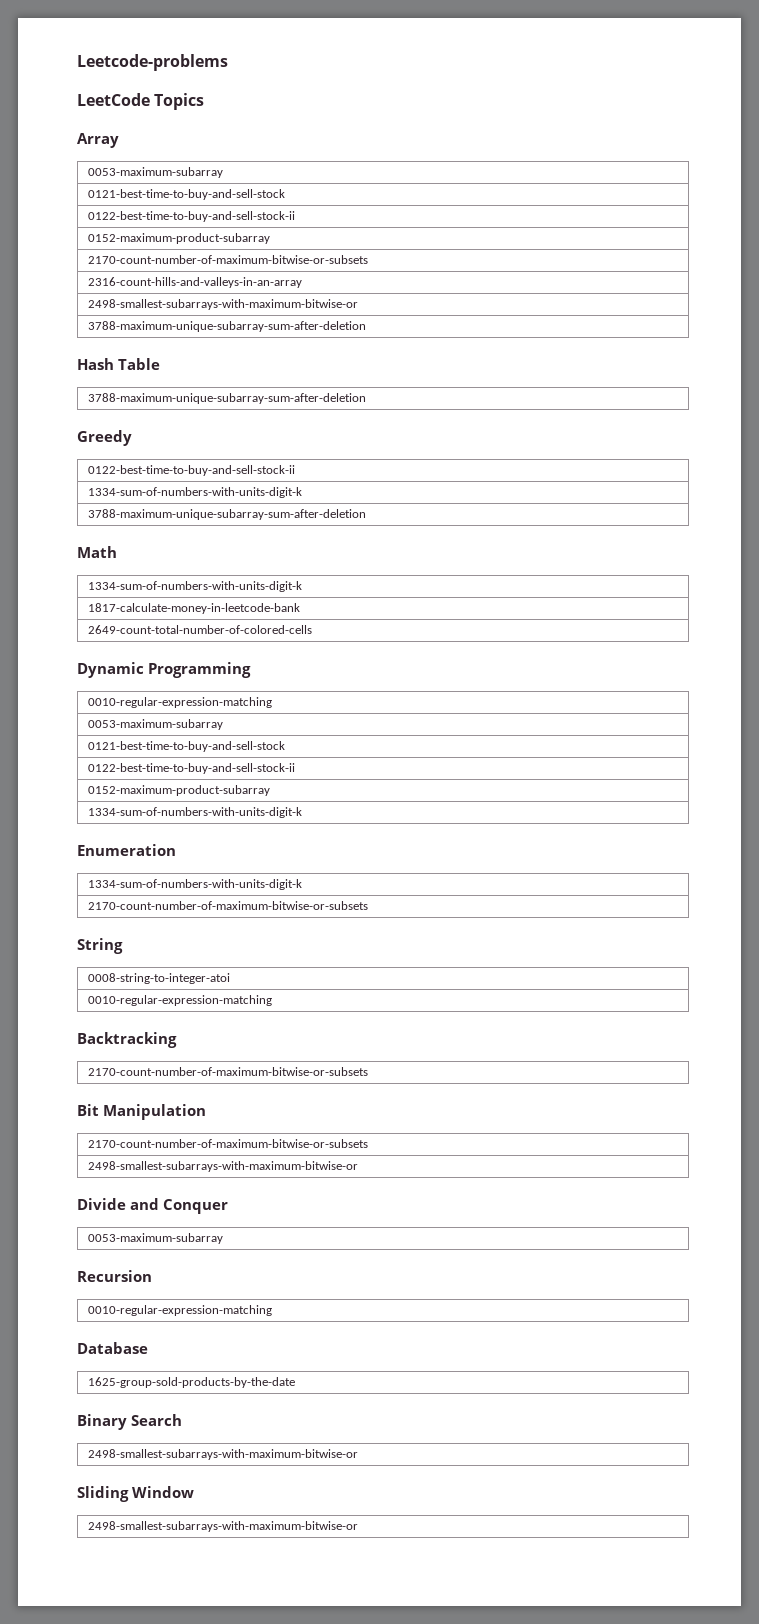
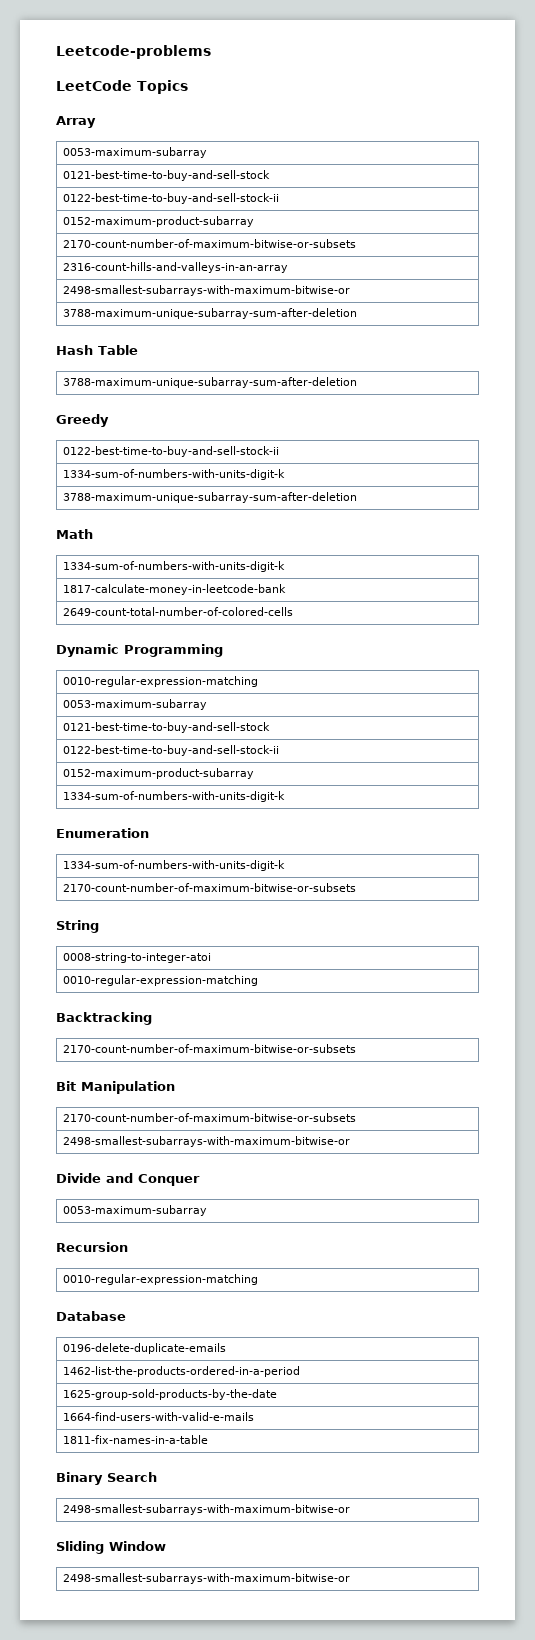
(148, 1348) none -> [63,1343,227,1354] [63,1366,301,1377] // 0196-delete-duplicate-emails // 1462-list-the-products-ordered-in-a-period
(296, 1382) none -> [63,1412,255,1421] [63,1435,209,1444] // 1664-find-users-with-valid-e-mails // 1811-fix-names-in-a-table

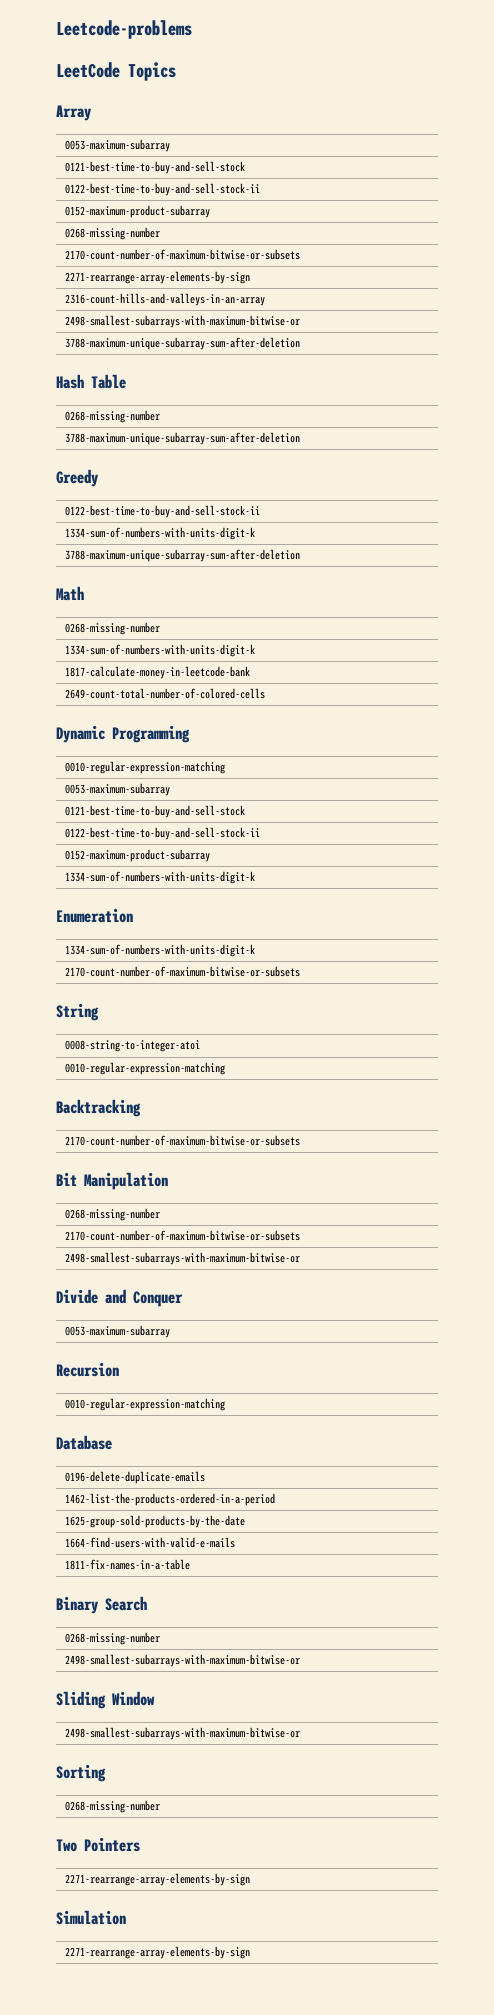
[63,239,357,248] // 2170-count-number-of-maximum-bitwise-or-subsets -> [65,227,161,240] [65,249,301,260] [65,271,251,284] // 0268-missing-number // 2170-count-number-of-maximum-bitwise-or-subsets // 2271-rearrange-array-elements-by-sign
(138, 350) none -> [65,410,161,423] // 0268-missing-number
(93, 534) none -> [65,622,161,635] // 0268-missing-number
(175, 1087) none -> [65,1208,161,1221] // 0268-missing-number
(157, 1477) none -> [65,1632,161,1645] // 0268-missing-number
(351, 1578) none -> [56,1764,106,1782] [65,1800,161,1813] [56,1837,140,1852] [65,1873,251,1886] [56,1910,126,1925] [65,1946,251,1959] // Sorting // 0268-missing-number // Two Pointers // 2271-rearrange-array-elements-by-sign // Simulation // 2271-rearrange-array-elements-by-sign

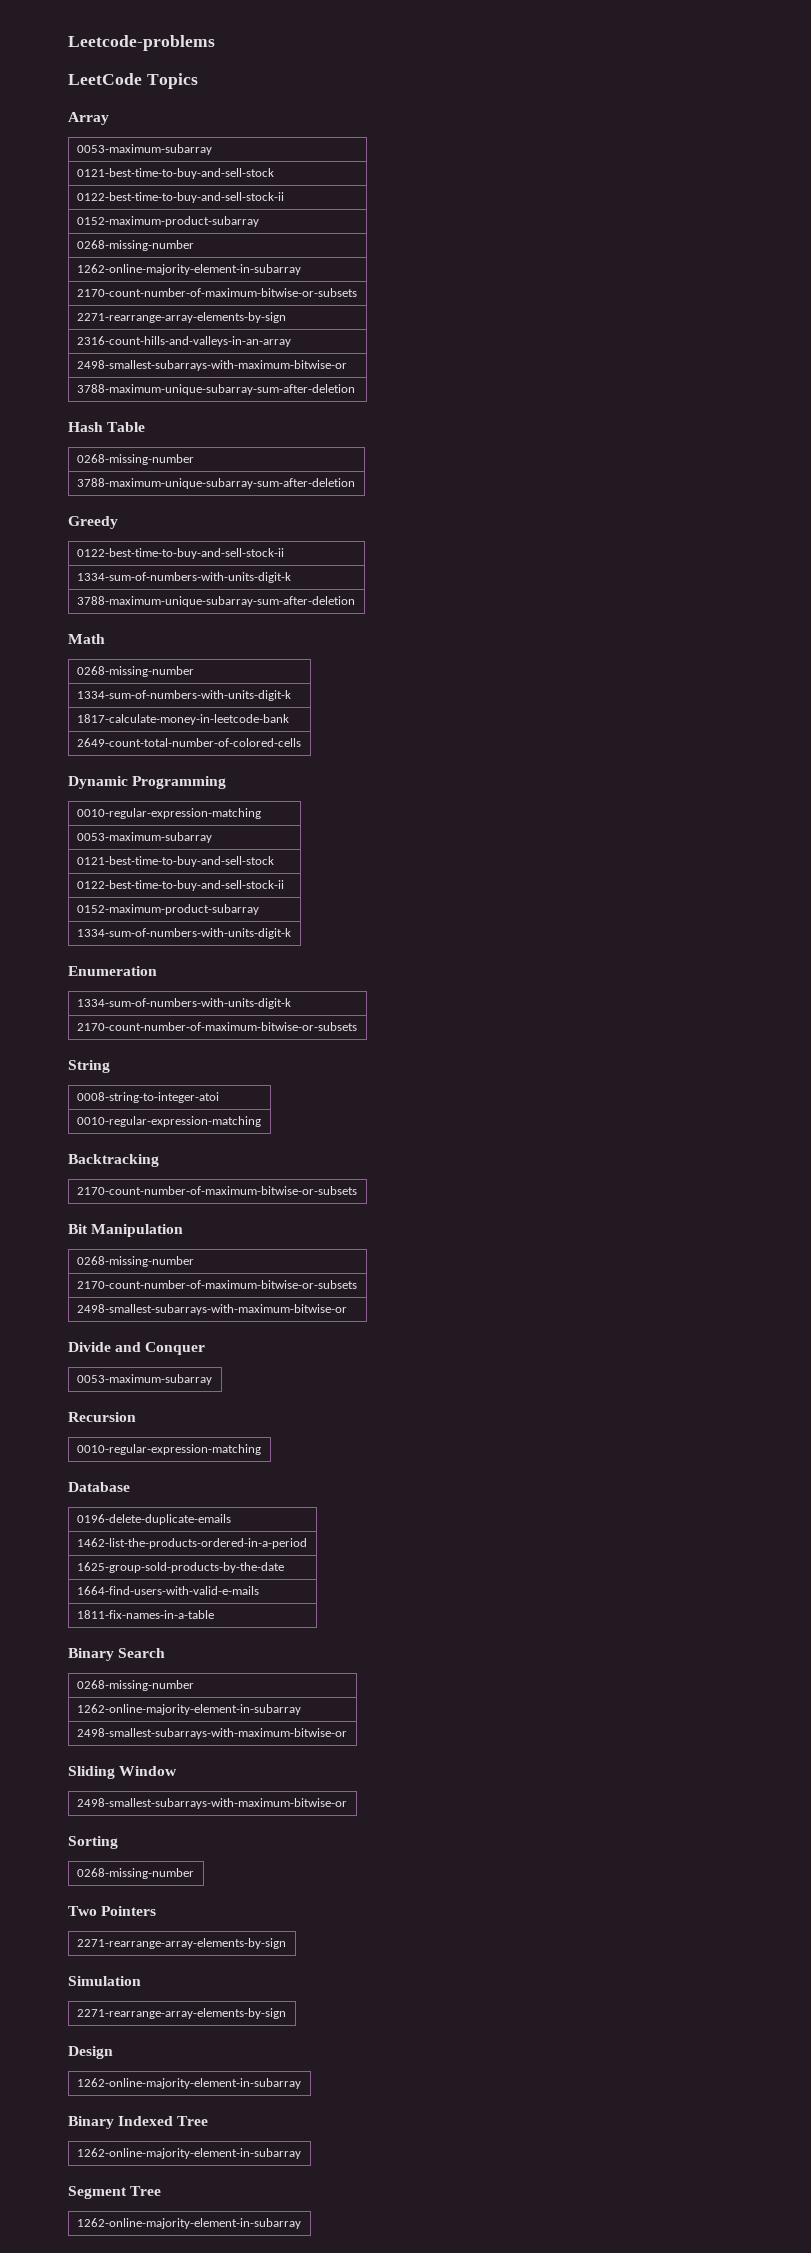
(161, 233) none -> [76,264,301,275] // 1262-online-majority-element-in-subarray
(161, 1638) none -> [76,1704,301,1715] // 1262-online-majority-element-in-subarray
(251, 1952) none -> [68,2046,113,2059] [76,2078,301,2089] [68,2116,209,2129] [76,2148,301,2159] [68,2186,162,2199] [76,2218,301,2229] // Design // 1262-online-majority-element-in-subarray // Binary Indexed Tree // 1262-online-majority-element-in-subarray // Segment Tree // 1262-online-majority-element-in-subarray

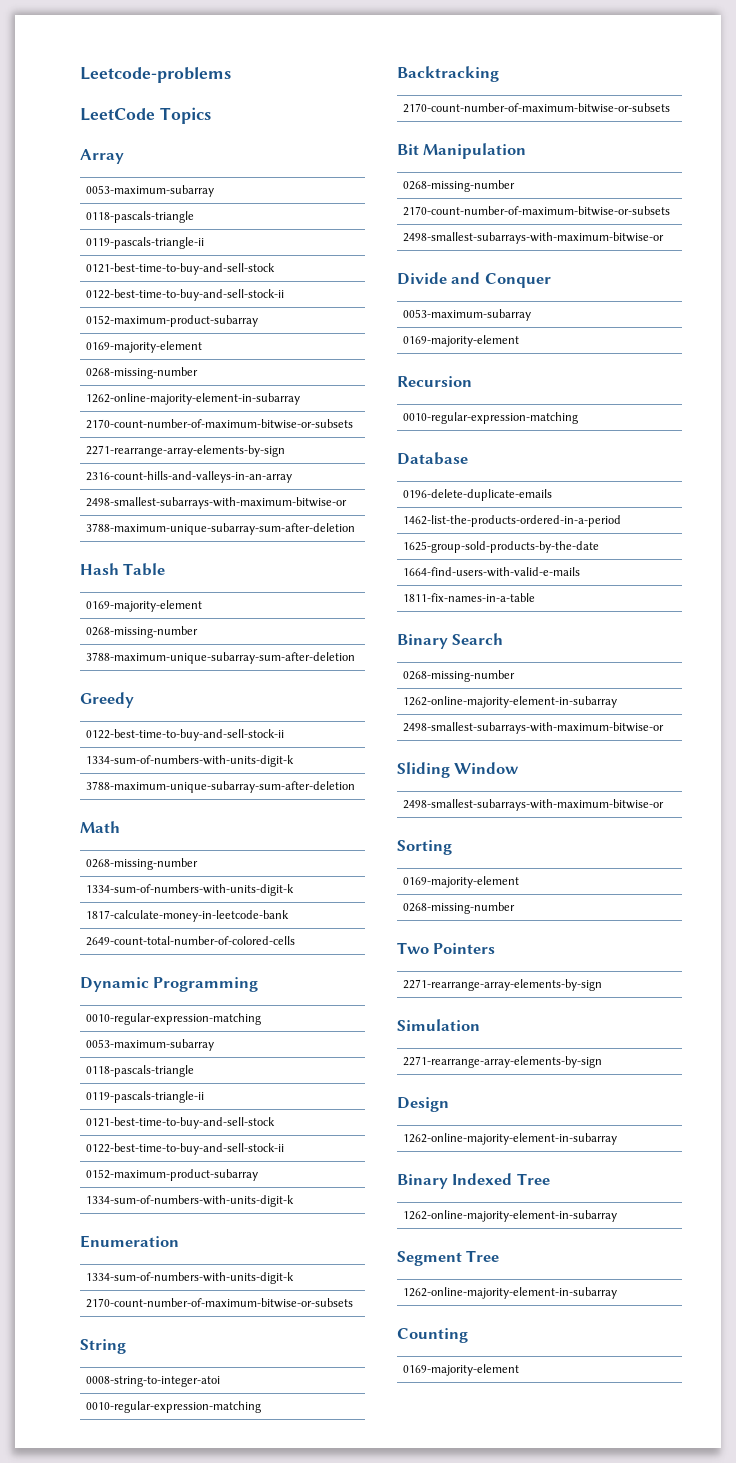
[76,168,274,179] [76,192,284,203] [76,216,259,227] // 0121-best-time-to-buy-and-sell-stock // 0122-best-time-to-buy-and-sell-stock-ii // 0152-maximum-product-subarray -> [86,211,195,223] [86,237,205,249] [86,263,276,275] [86,289,285,301] [86,315,259,327] [86,341,203,353] // 0118-pascals-triangle // 0119-pascals-triangle-ii // 0121-best-time-to-buy-and-sell-stock // 0122-best-time-to-buy-and-sell-stock-ii // 0152-maximum-product-subarray // 0169-majority-element
(146, 427) none -> [86,600,203,612] // 0169-majority-element
(212, 837) none -> [86,1065,195,1077] [86,1091,205,1103] // 0118-pascals-triangle // 0119-pascals-triangle-ii
(212, 1379) none -> [403,335,520,347] // 0169-majority-element
(118, 1842) none -> [403,876,520,888] // 0169-majority-element
(301, 2223) none -> [397,1328,468,1343] [403,1364,520,1376] // Counting // 0169-majority-element

